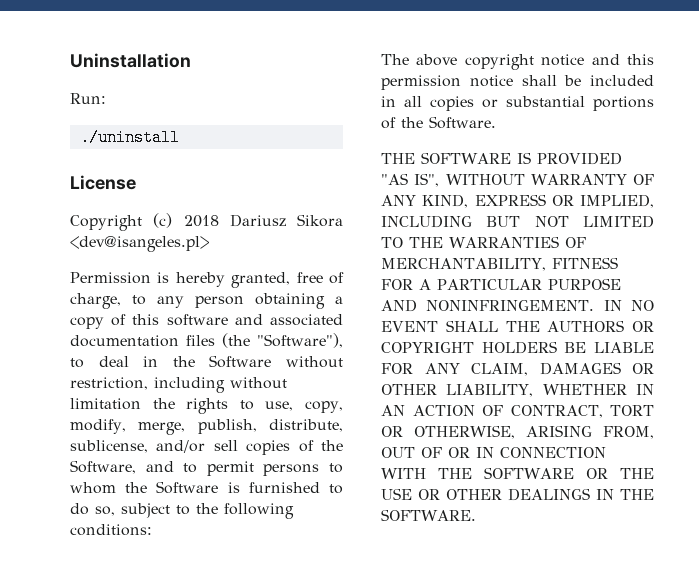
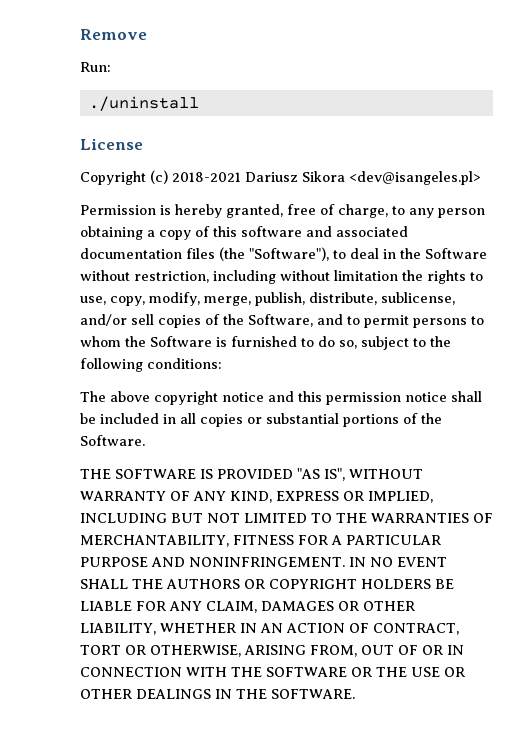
[70,53,191,68] Uninstallation -> [80,29,147,40] Remove
[183,215,219,227] 2018 -> [172,172,241,182] 2018-2021

